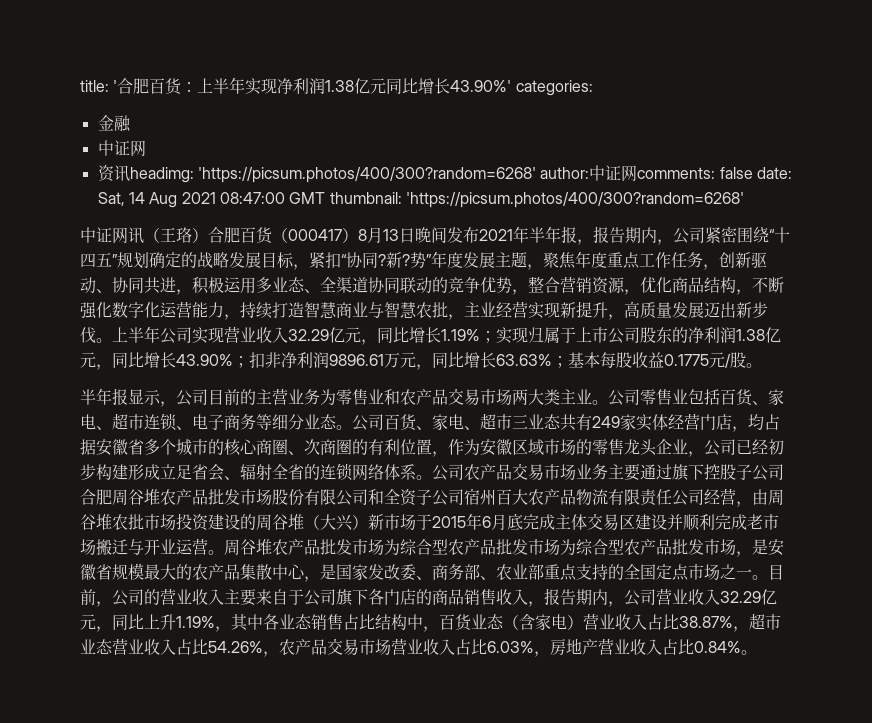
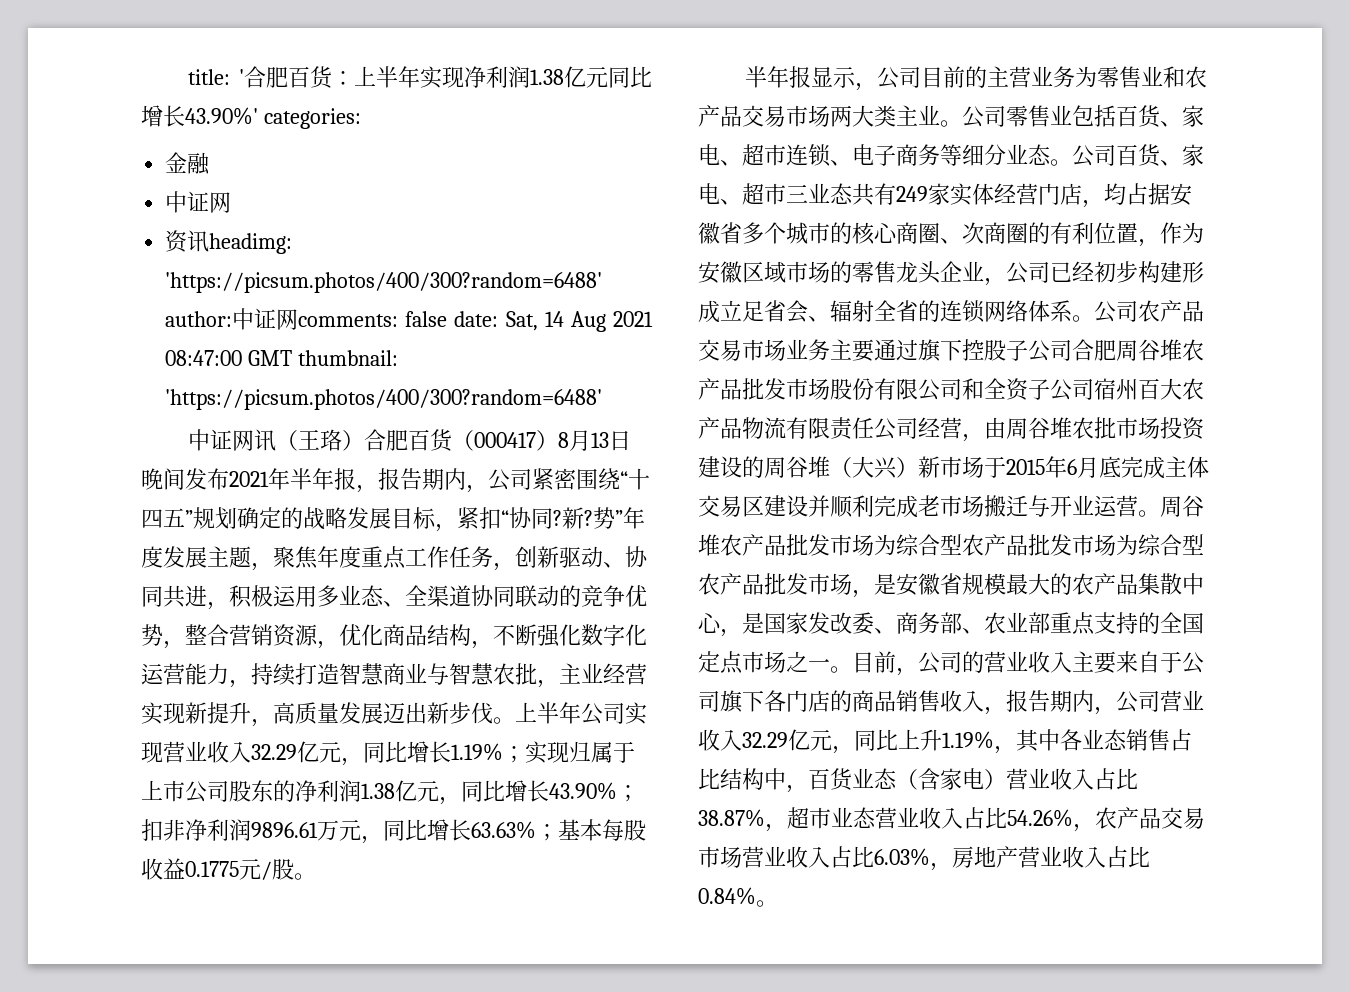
[197,167,536,183] 'https://picsum.photos/400/300?random=6268' -> [165,272,603,293] 'https://picsum.photos/400/300?random=6488'
[405,192,744,208] 'https://picsum.photos/400/300?random=6268' -> [165,389,603,410] 'https://picsum.photos/400/300?random=6488'

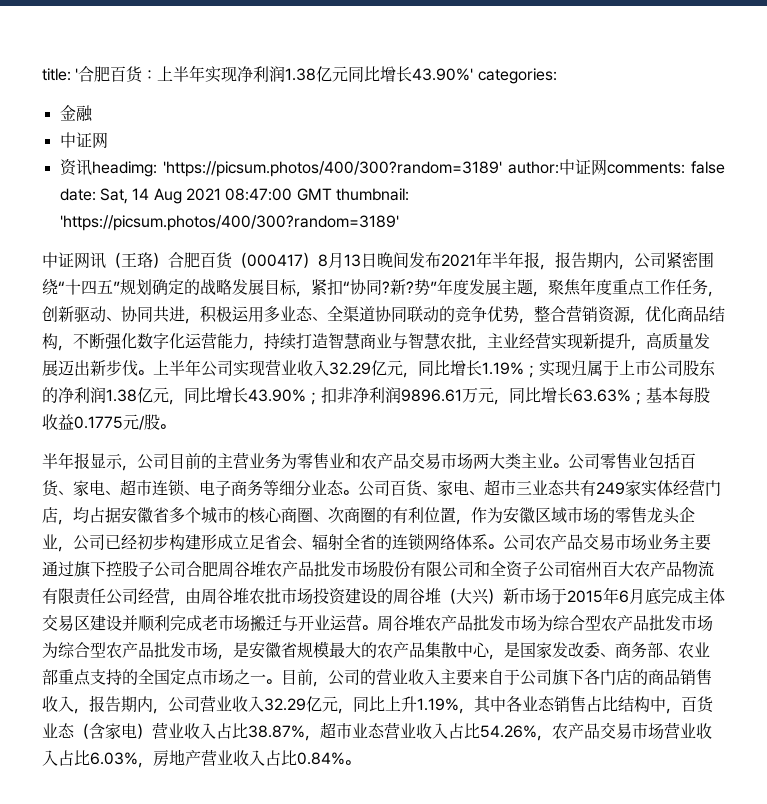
[165,272,603,293] 'https://picsum.photos/400/300?random=6488' -> [162,161,502,177] 'https://picsum.photos/400/300?random=3189'
[165,389,603,410] 'https://picsum.photos/400/300?random=6488' -> [59,215,399,231] 'https://picsum.photos/400/300?random=3189'

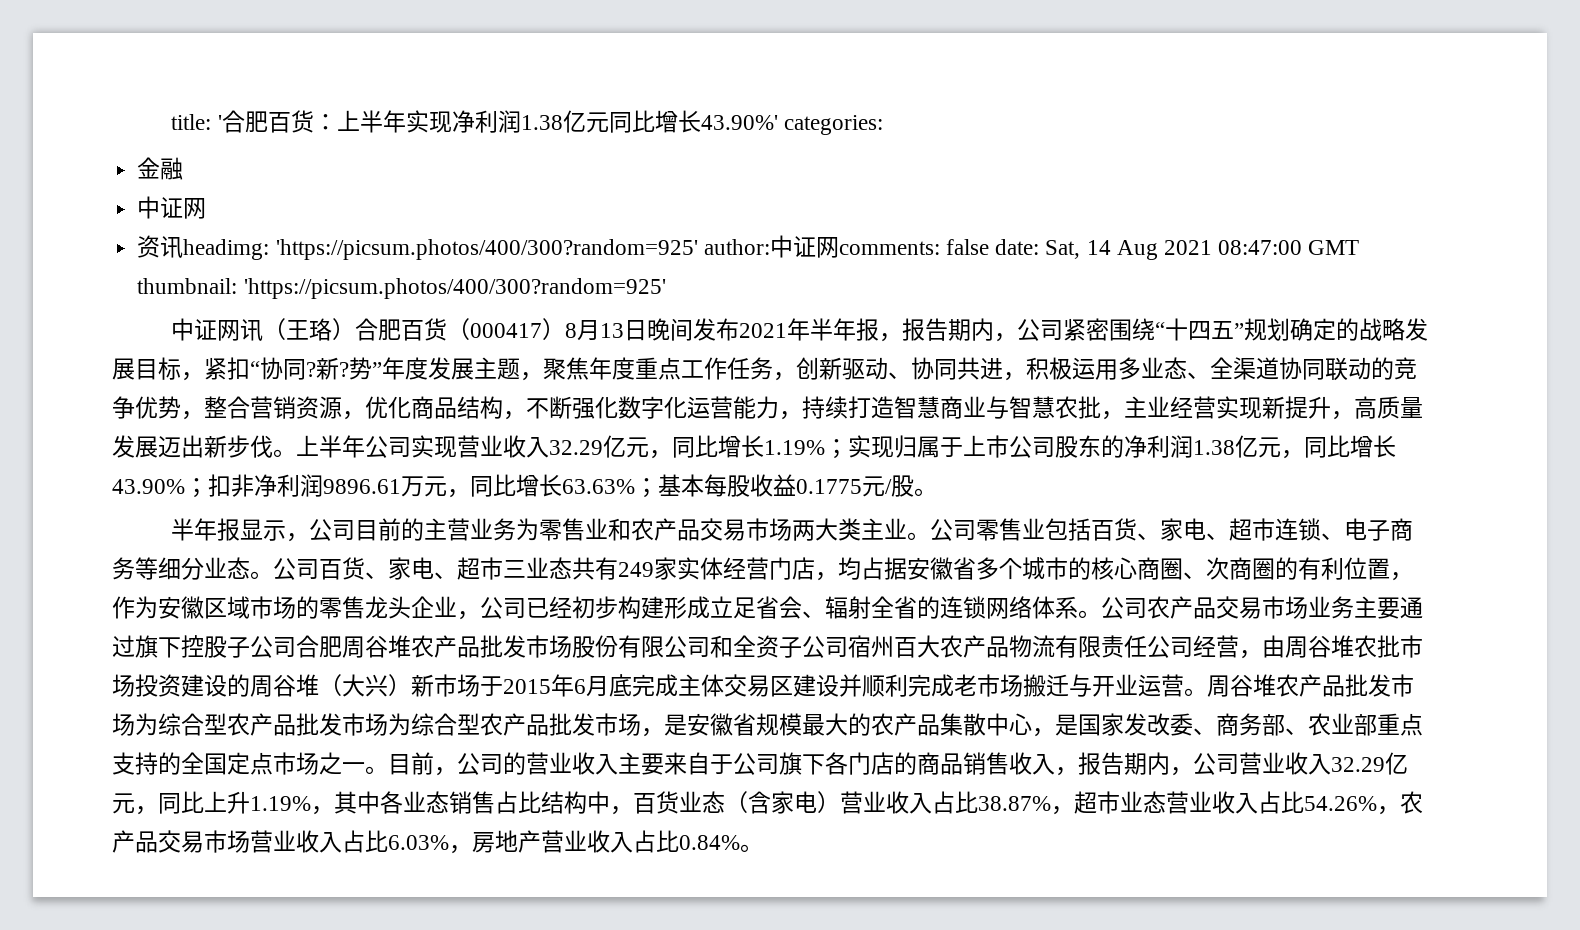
[162,161,502,177] 'https://picsum.photos/400/300?random=3189' -> [275,239,698,260] 'https://picsum.photos/400/300?random=925'
[59,215,399,231] 'https://picsum.photos/400/300?random=3189' -> [243,278,666,299] 'https://picsum.photos/400/300?random=925'

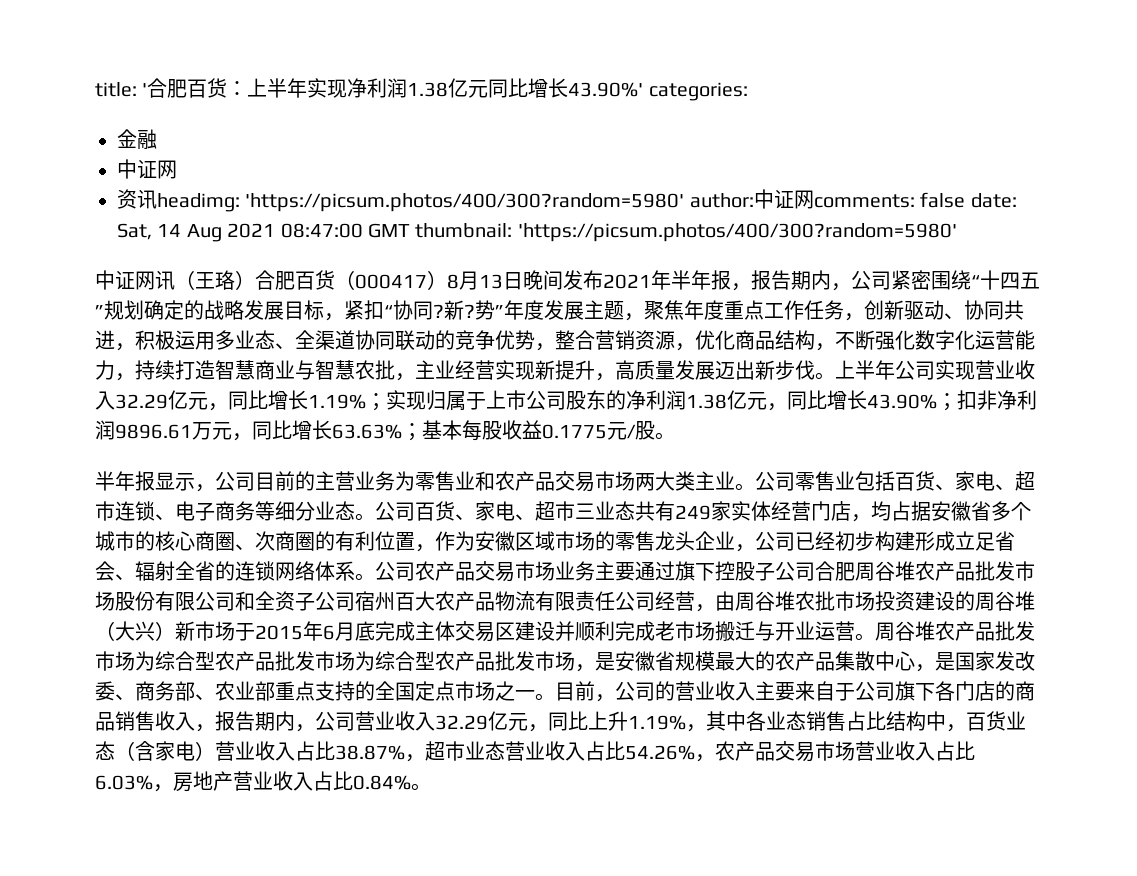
[275,239,698,260] 'https://picsum.photos/400/300?random=925' -> [245,193,685,212] 'https://picsum.photos/400/300?random=5980'
[243,278,666,299] 'https://picsum.photos/400/300?random=925' -> [517,223,957,242] 'https://picsum.photos/400/300?random=5980'

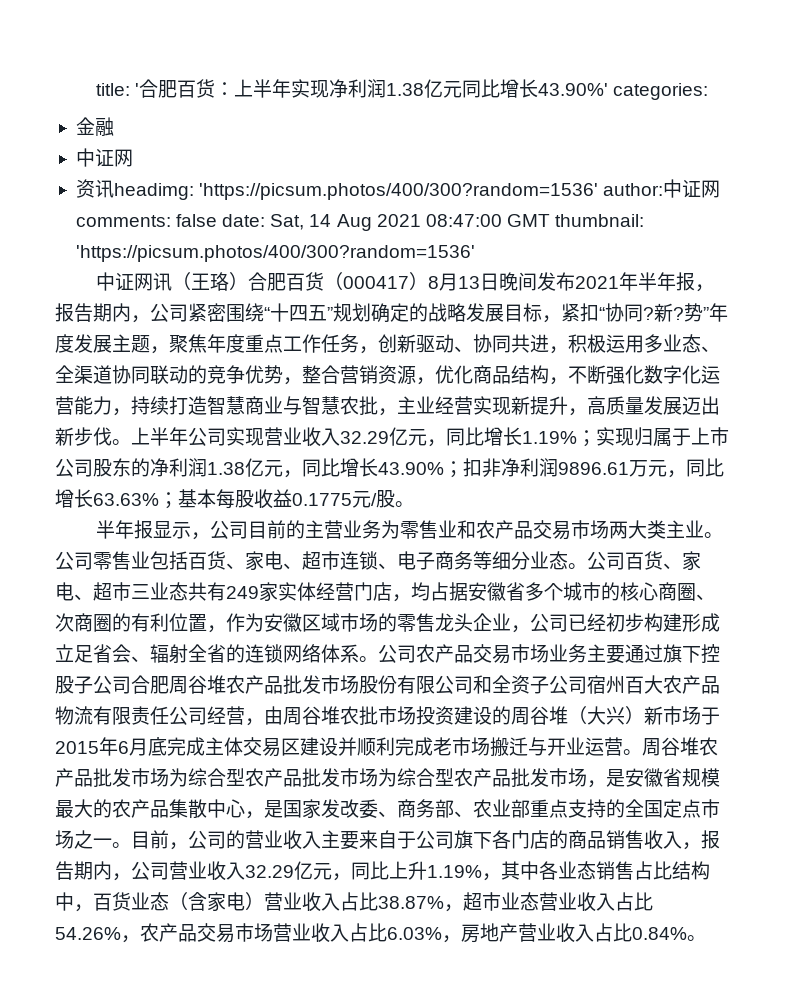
[245,193,685,212] 'https://picsum.photos/400/300?random=5980' -> [199,183,599,200] 'https://picsum.photos/400/300?random=1536'
[517,223,957,242] 'https://picsum.photos/400/300?random=5980' -> [75,245,475,262] 'https://picsum.photos/400/300?random=1536'

